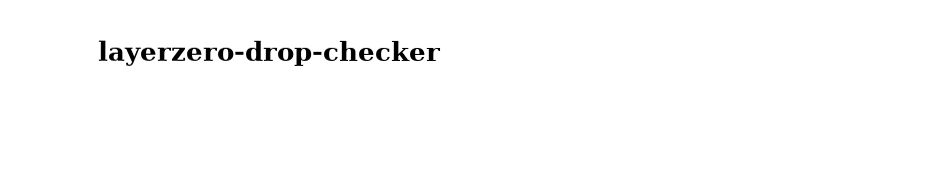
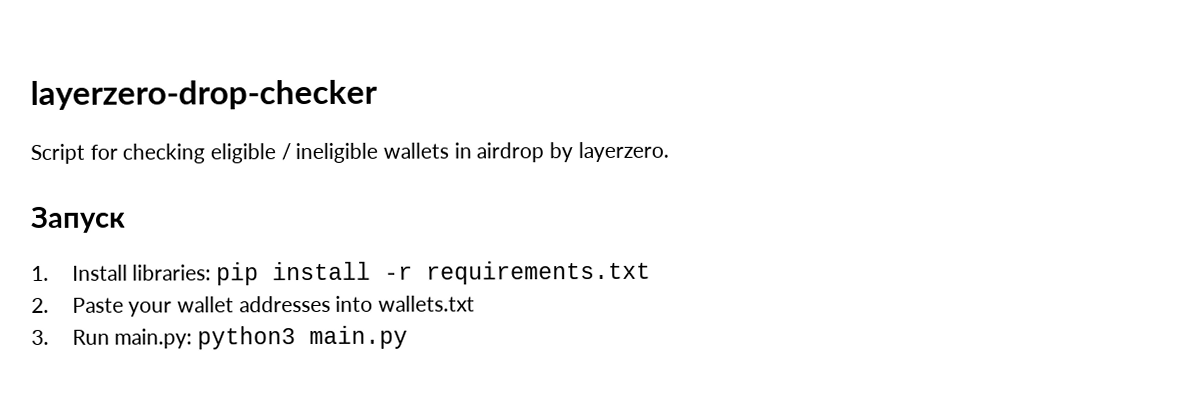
(441, 53) none -> [30,141,669,164] [31,206,126,233] [31,260,651,286] [31,295,475,317] [31,325,408,350] // Script for checking eligible / ineligible wallets in airdrop by layerzero. // Запуск // 1. Install libraries: pip install -r requirements.txt // 2. Paste your wallet addresses into wallets.txt // 3. Run main.py: python3 main.py

